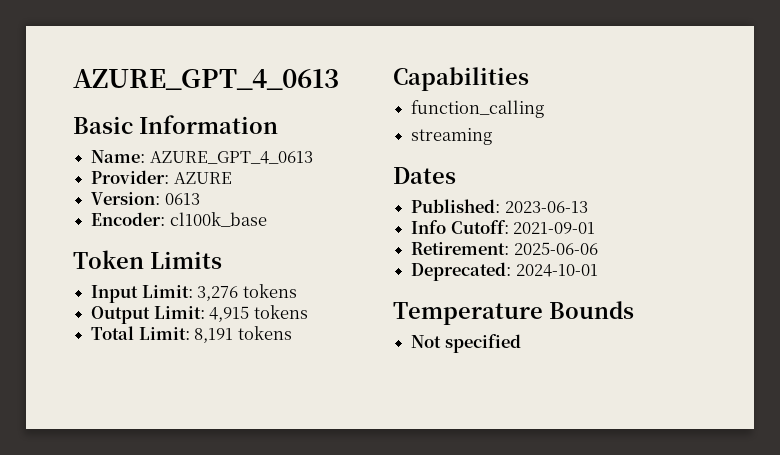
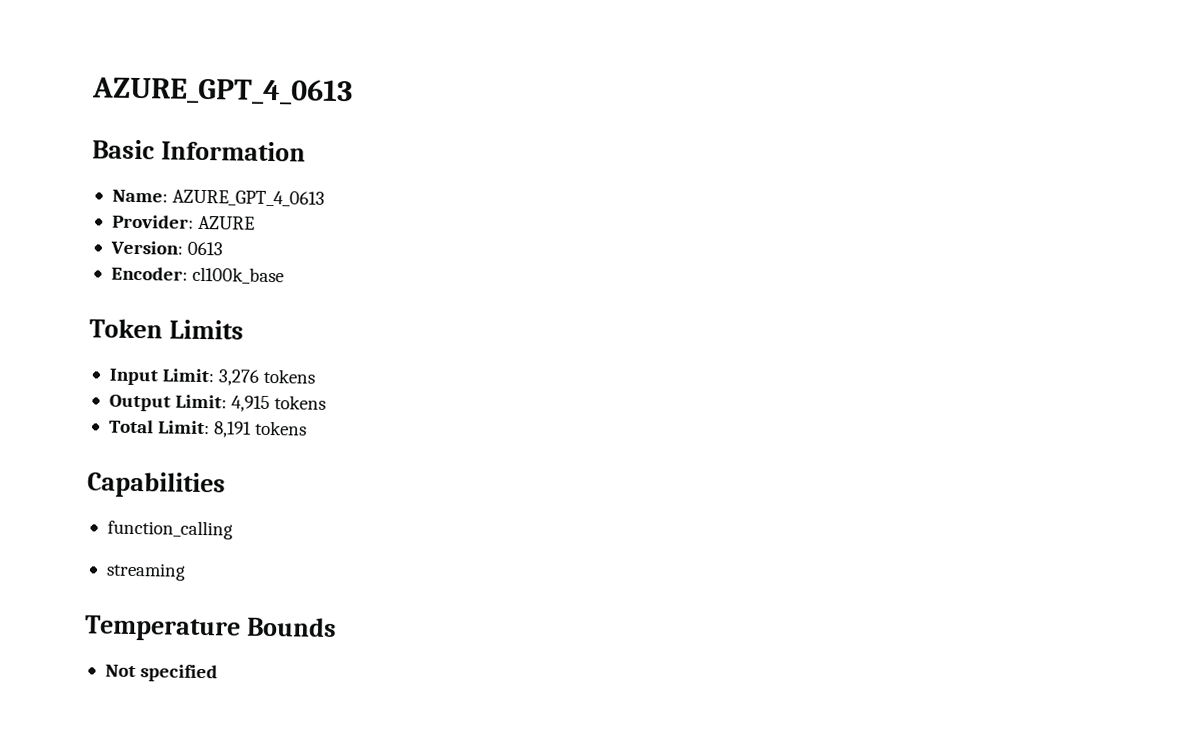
[393,167,456,184] [411,199,588,213] [411,220,596,234] [411,242,598,255] [411,262,598,281] // Dates // Published: 2023-06-13 // Info Cutoff: 2021-09-01 // Retirement: 2025-06-06 // Deprecated: 2024-10-01 -> (186, 571) none

